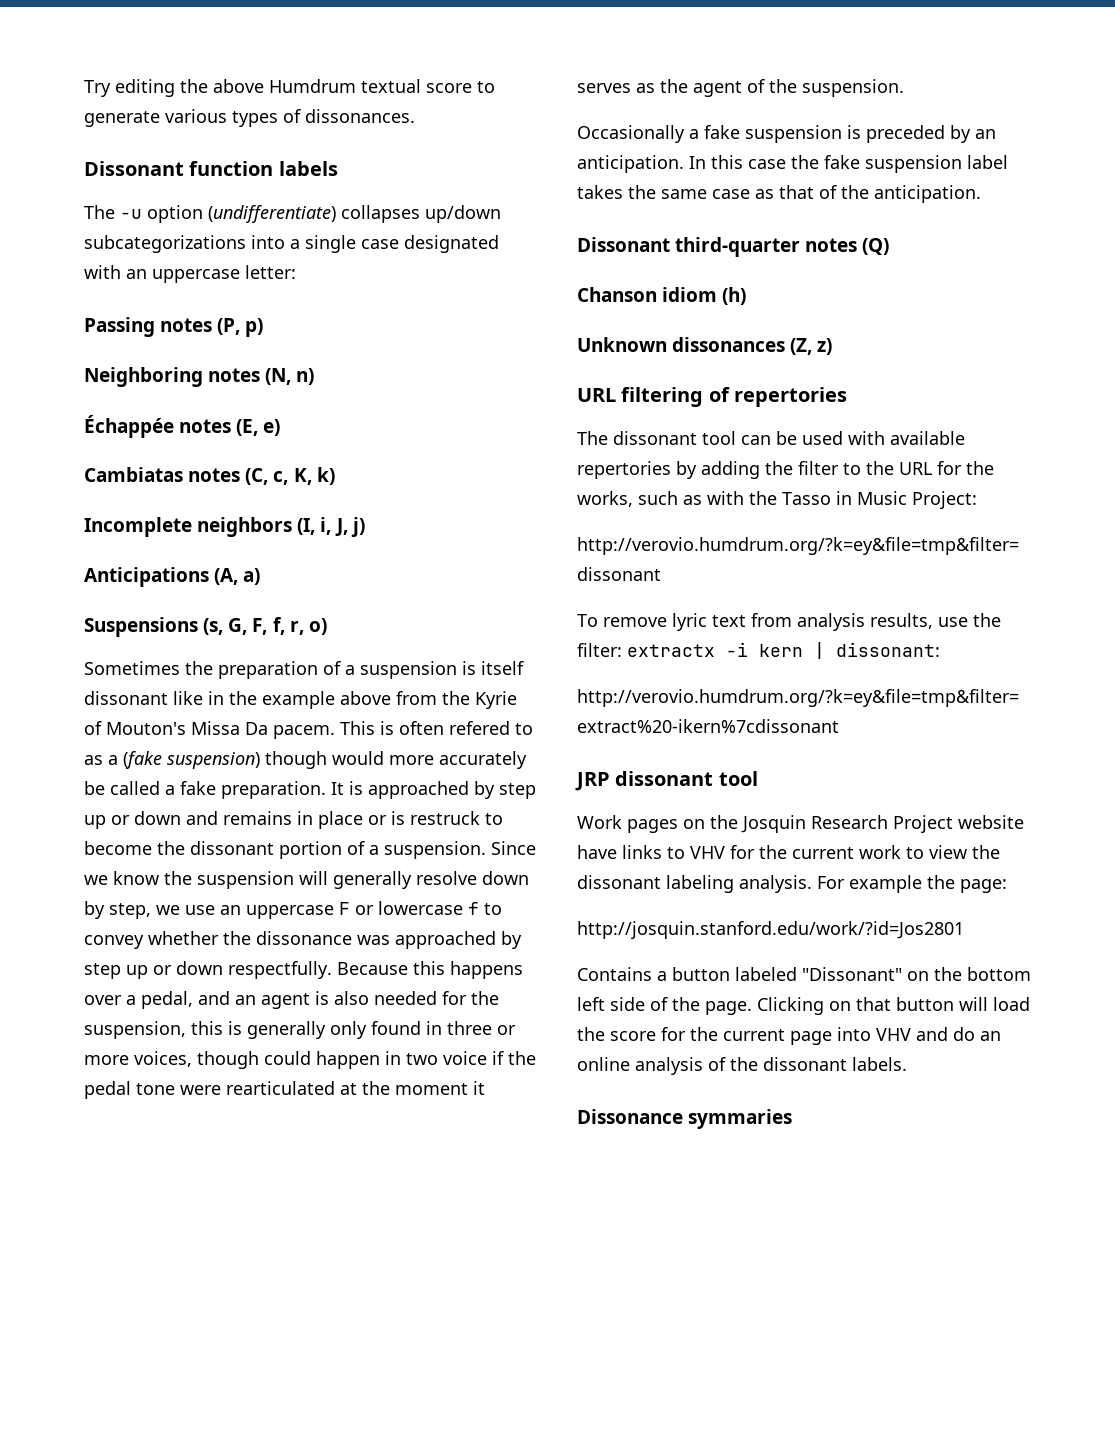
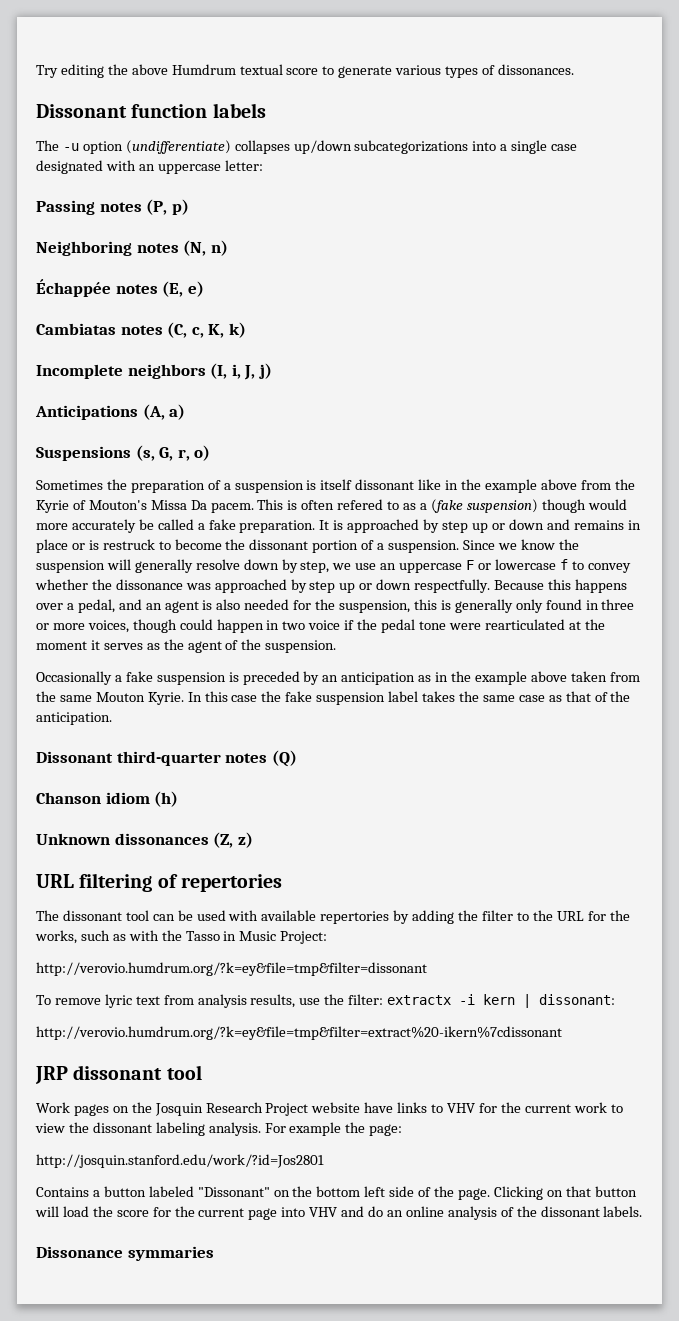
[252,617,285,635] F, f, -> (174, 454) none
[577,155,684,173] anticipation. -> [341,671,640,685] [36,691,184,705] anticipation as in the example above taken from the same Mouton Kyrie.

